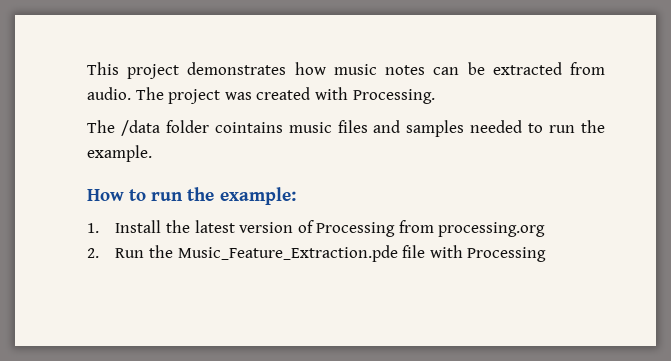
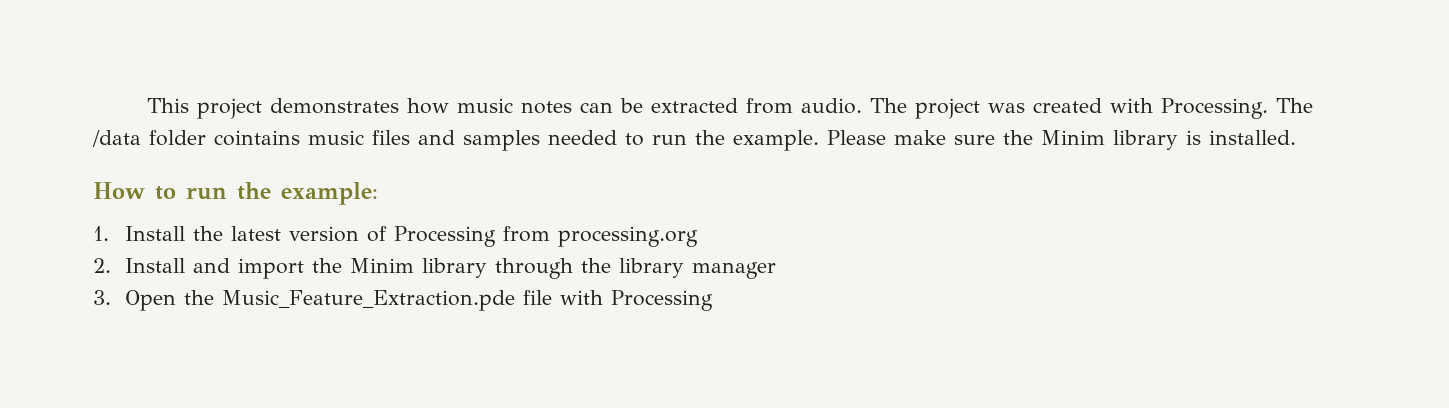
(435, 96) // -> (1269, 108) none
(152, 153) none -> [827,130,1296,150] Please make sure the Minim library is installed.
[115,248,145,258] Run -> [124,258,776,279] [93,290,176,311] Install and import the Minim library through the library manager // 3. Open

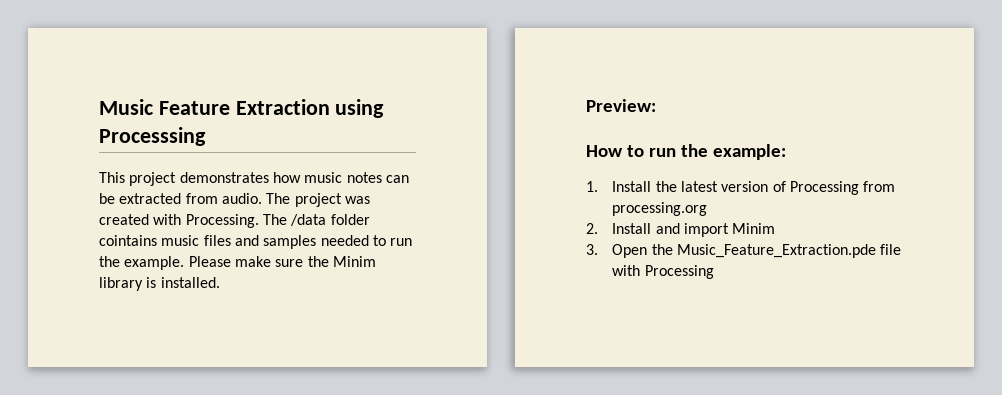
(147, 105) none -> [99,99,385,118] [99,127,206,146] Music Feature Extraction using Processsing //
(1296, 137) none -> [586,99,656,112] // Preview:
[311,258,776,279] the Minim library through the library manager -> [732,223,776,234] Minim

